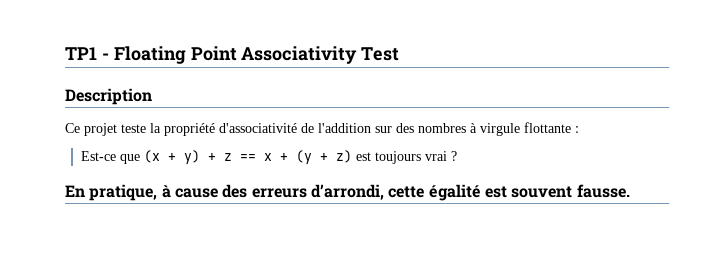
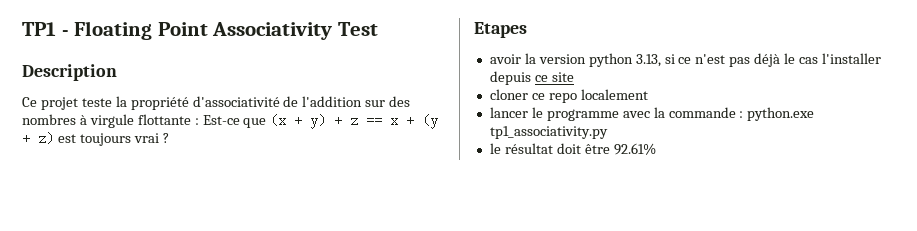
(579, 129) // -> (199, 121) none
[65,184,630,201] En pratique, à cause des erreurs d’arrondi, cette égalité est souvent fausse. -> [474,22,527,38] [489,53,881,67] [489,71,574,85] [489,89,648,103] [489,107,815,121] [489,126,608,139] [489,143,656,155] Etapes // avoir la version python 3.13, si ce n'est pas déjà le cas l'installer depuis ce site // cloner ce repo localement // lancer le programme avec la commande : python.exe tp1_associativity.py // le résultat doit être 92.61%

